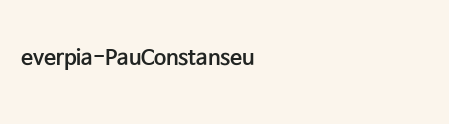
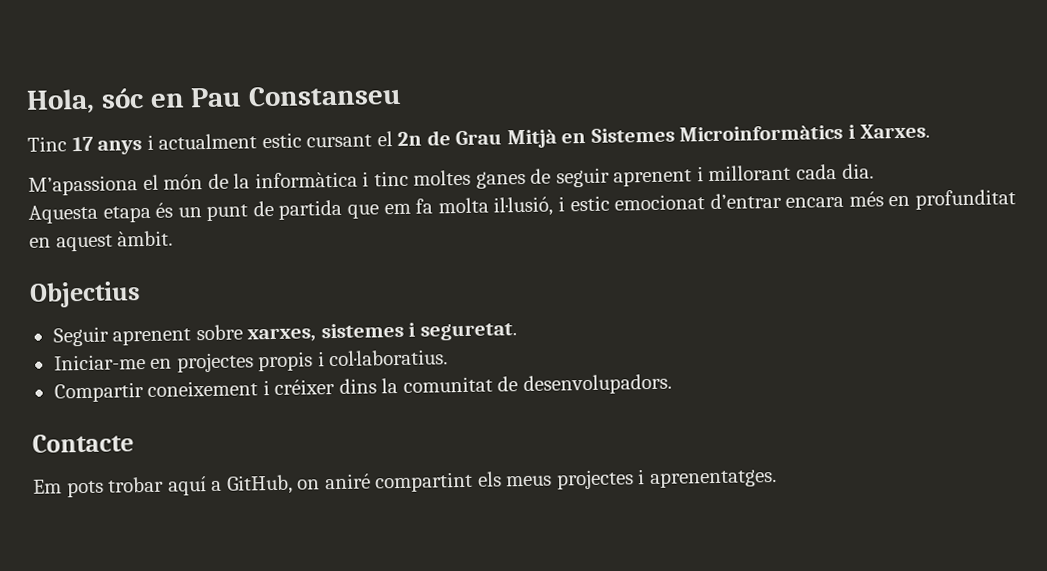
[21,48,254,70] everpia-PauConstanseu -> [26,84,403,114] [27,123,930,155] [28,163,874,196] [28,189,1016,224] [29,230,174,252] [29,281,141,308] [52,322,517,347] [53,349,449,373] [53,373,672,403] [32,433,134,453] [33,469,777,498] Hola, sóc en Pau Constanseu // Tinc 17 anys i actualment estic cursant el 2n de Grau Mitjà en Sistemes Microinformàtics i Xarxes. // M’apassiona el món de la informàtica i tinc moltes ganes de seguir aprenent i millorant cada dia. // Aquesta etapa és un punt de partida que em fa molta il·lusió, i estic emocionat d’entrar encara més en profunditat en aquest àmbit. // Objectius // Seguir aprenent sobre xarxes, sistemes i seguretat. // Iniciar-me en projectes propis i col·laboratius. // Compartir coneixement i créixer dins la comunitat de desenvolupadors. // Contacte // Em pots trobar aquí a GitHub, on aniré compartint els meus projectes i aprenentatges.

